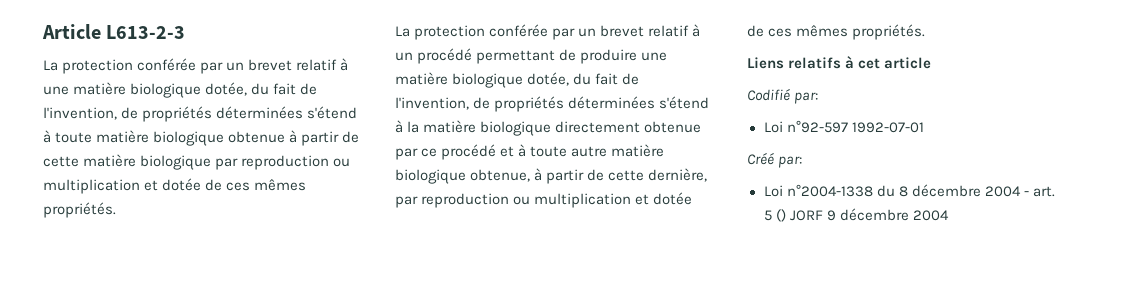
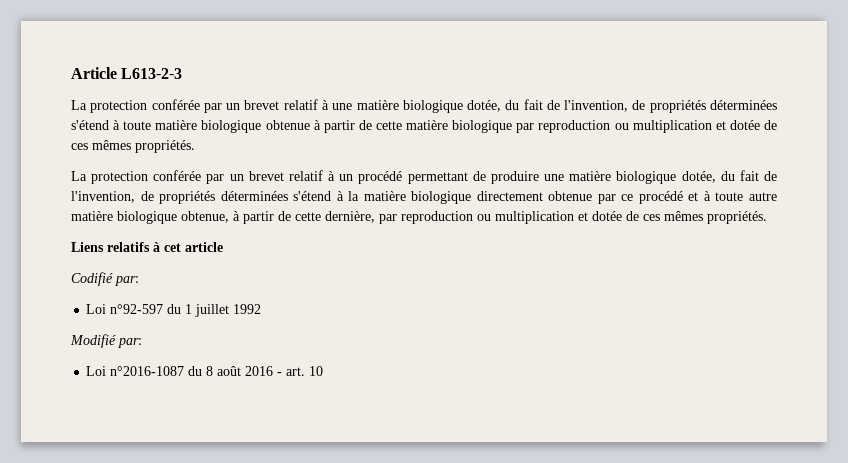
[851,122,924,133] [747,152,803,168] [763,184,873,197] 1992-07-01 // Créé par: // Loi n°2004-1338 -> [167,304,262,317] [70,334,142,348] [86,366,185,376] du 1 juillet 1992 // Modifié par: // Loi n°2016-1087
[911,184,1055,197] [763,208,949,222] décembre 2004 - art. 5 () JORF 9 décembre 2004 -> [217,366,324,376] août 2016 - art. 10

